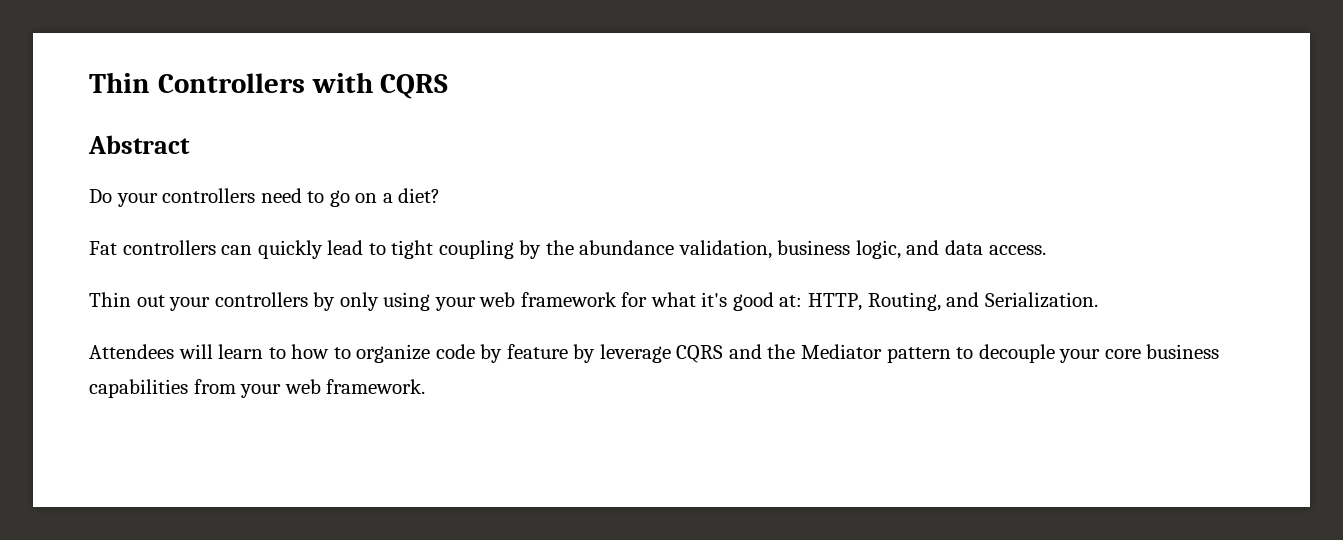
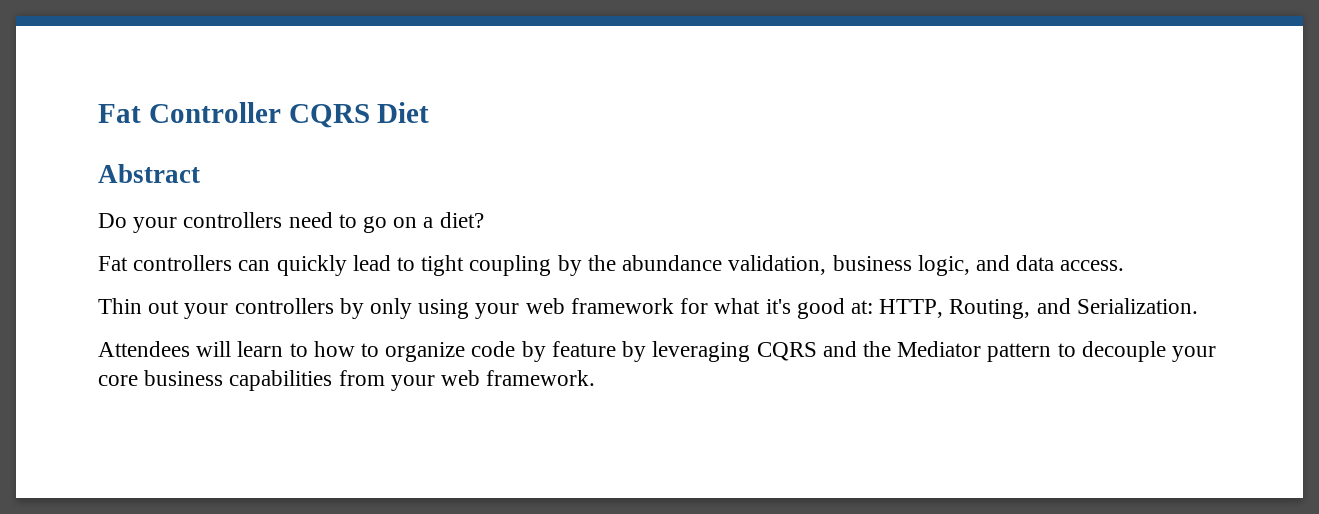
[89,72,449,99] Thin Controllers with CQRS -> [98,102,430,128] Fat Controller CQRS Diet
[599,344,671,363] leverage -> [652,341,751,362] leveraging

